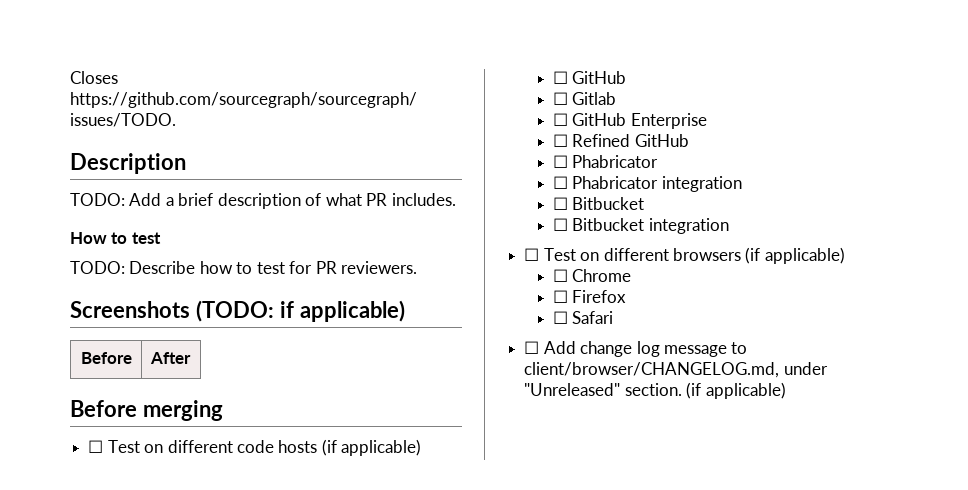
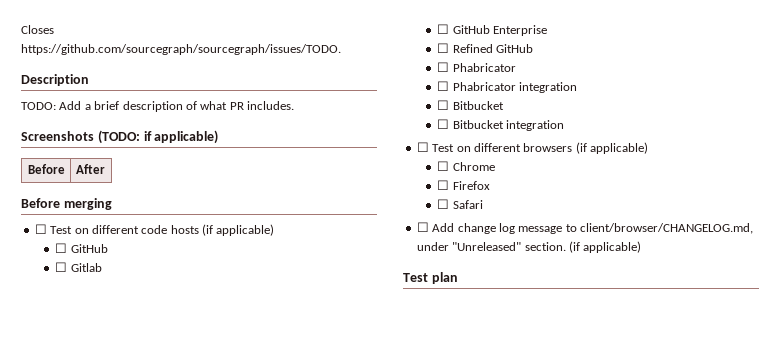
[70,232,161,244] [70,261,418,274] // How to test // TODO: Describe how to test for PR reviewers. -> (294, 105) none
(786, 390) none -> [403,272,458,284] // Test plan

